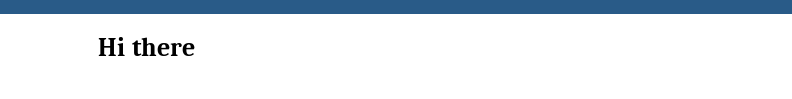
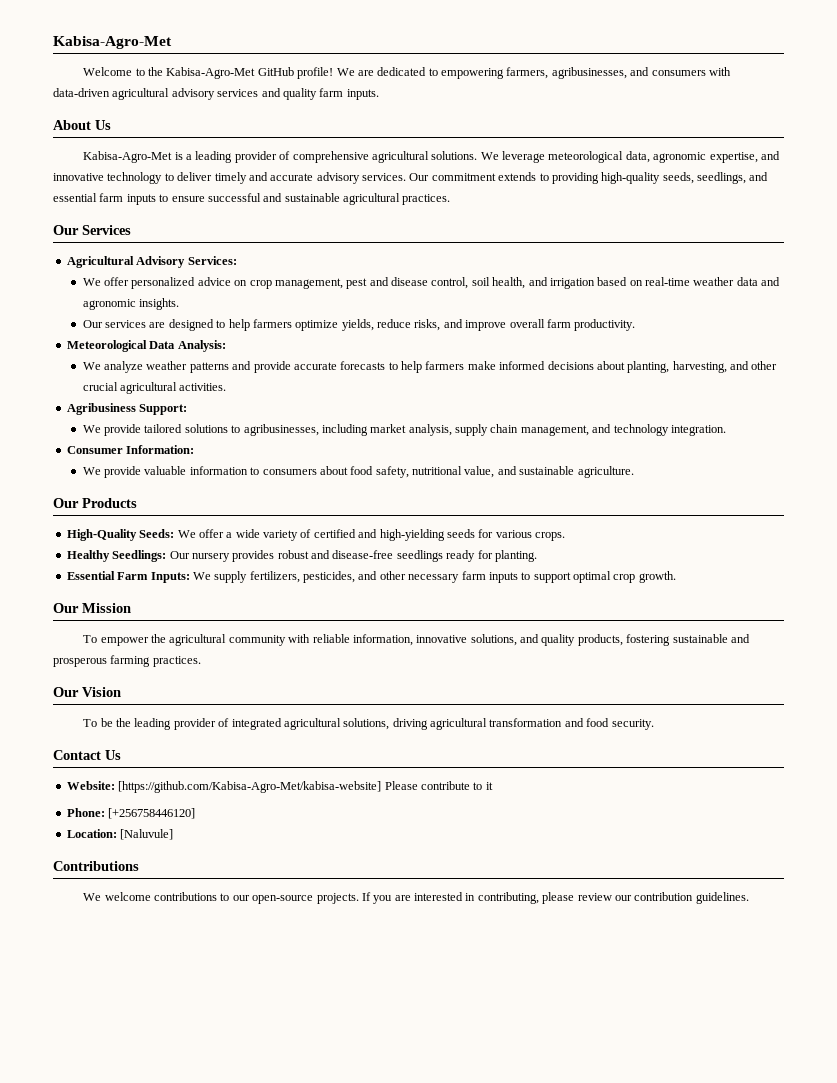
[98,37,195,56] Hi there -> [53,36,172,49] [83,67,731,79] [53,88,379,100] [53,120,111,130] [83,151,780,163] [53,172,769,184] [53,193,451,205] [53,225,131,235] [66,256,237,268] [82,277,781,289] [82,298,180,310] [82,319,636,331] [66,340,226,352] [82,361,778,373] [82,382,227,394] [66,403,188,415] [82,424,726,436] [66,445,195,454] [82,466,634,478] [53,498,137,508] [66,529,565,541] [66,550,537,562] [66,571,676,583] [53,603,131,613] [83,634,750,646] [53,655,201,667] [53,687,121,697] [83,718,654,730] [53,750,121,760] [66,781,493,793] [66,808,196,819] [66,829,174,840] [53,861,139,871] [83,892,749,904] Kabisa-Agro-Met // Welcome to the Kabisa-Agro-Met GitHub profile! We are dedicated to empowering farmers, agribusinesses, and consumers with data-driven agricultural advisory services and quality farm inputs. // About Us // Kabisa-Agro-Met is a leading provider of comprehensive agricultural solutions. We leverage meteorological data, agronomic expertise, and innovative technology to deliver timely and accurate advisory services. Our commitment extends to providing high-quality seeds, seedlings, and essential farm inputs to ensure successful and sustainable agricultural practices. // Our Services // Agricultural Advisory Services: // We offer personalized advice on crop management, pest and disease control, soil health, and irrigation based on real-time weather data and agronomic insights. // Our services are designed to help farmers optimize yields, reduce risks, and improve overall farm productivity. // Meteorological Data Analysis: // We analyze weather patterns and provide accurate forecasts to help farmers make informed decisions about planting, harvesting, and other crucial agricultural activities. // Agribusiness Support: // We provide tailored solutions to agribusinesses, including market analysis, supply chain management, and technology integration. // Consumer Information: // We provide valuable information to consumers about food safety, nutritional value, and sustainable agriculture. // Our Products // High-Quality Seeds: We offer a wide variety of certified and high-yielding seeds for various crops. // Healthy Seedlings: Our nursery provides robust and disease-free seedlings ready for planting. // Essential Farm Inputs: We supply fertilizers, pesticides, and other necessary farm inputs to support optimal crop growth. // Our Mission // To empower the agricultural community with reliable information, innovative solutions, and quality products, fostering sustainable and prosperous farming practices. // Our Vision // To be the leading provider of integrated agricultural solutions, driving agricultural transformation and food security. // Contact Us // Website: [https://github.com/Kabisa-Agro-Met/kabisa-website] Please contribute to it // Phone: [+256758446120] // Location: [Naluvule] // Contributions // We welcome contributions to our open-source projects. If you are interested in contributing, please review our contribution guidelines.

